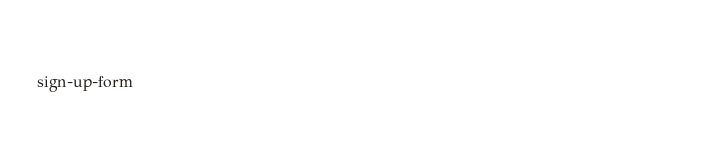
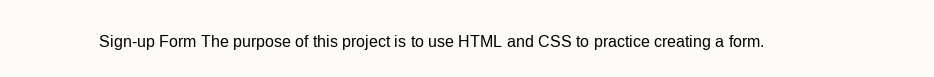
[37,76,133,92] sign-up-form -> [99,35,764,50] Sign-up Form The purpose of this project is to use HTML and CSS to practice creating a form.

